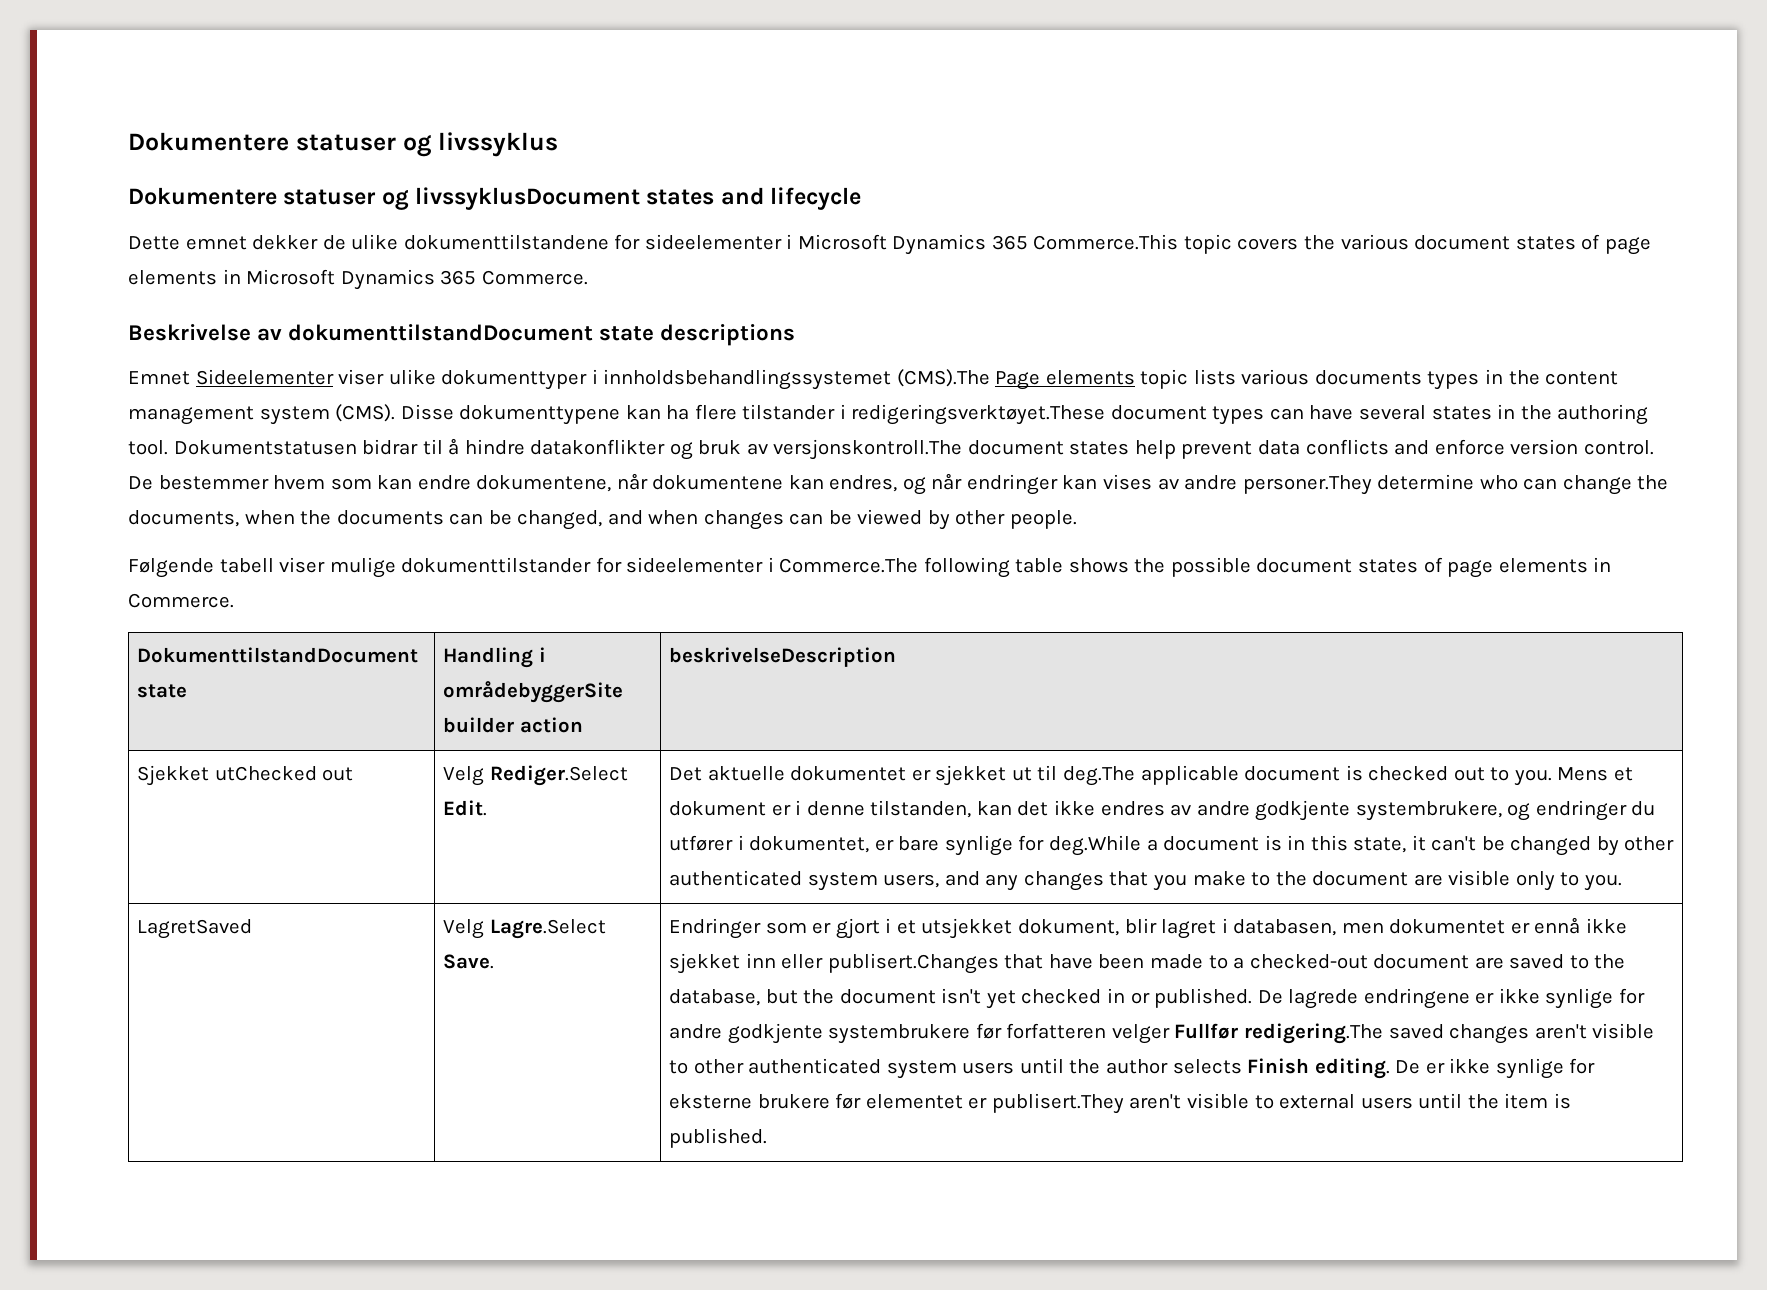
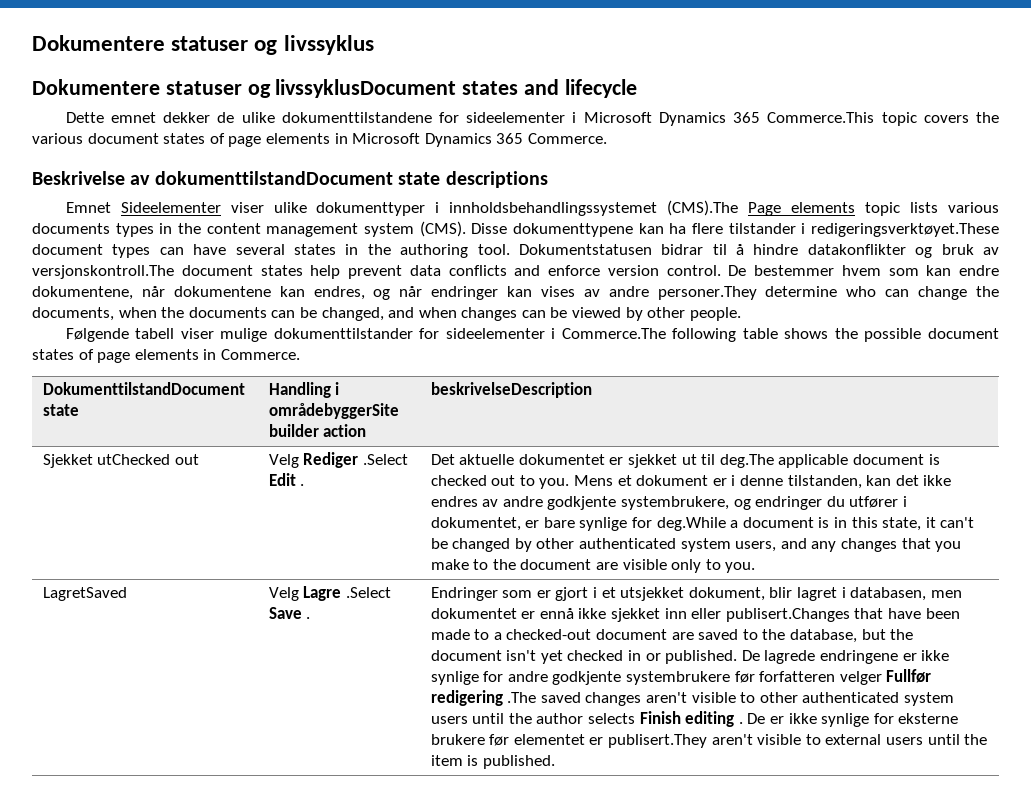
[489,765,628,786] [443,800,488,816] Rediger.Select Edit. -> [303,452,408,468] [268,473,305,486] Rediger .Select Edit .
[489,919,606,939] [443,954,495,969] Lagre.Select Save. -> [303,586,391,601] [268,607,311,619] Lagre .Select Save .
[1244,1023,1384,1044] redigering.The -> [430,690,537,706] redigering .The
[1314,1058,1390,1079] editing. -> [685,711,743,727] editing .

